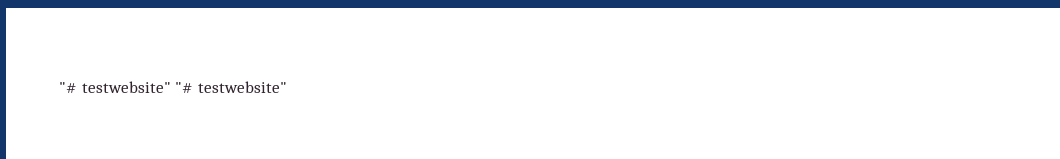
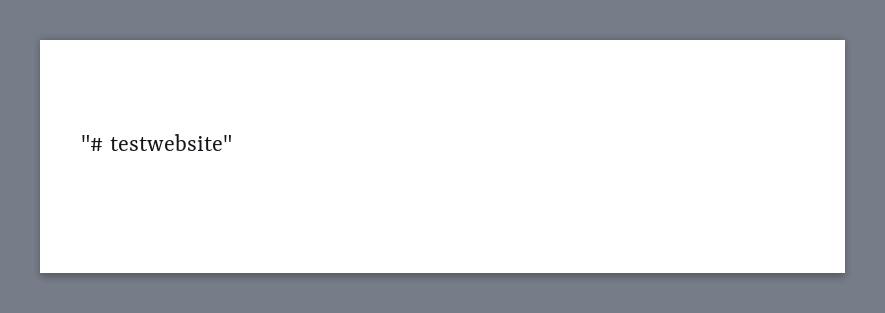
[59,81,287,93] "# testwebsite" "# testwebsite" -> [81,134,232,151] "# testwebsite"

